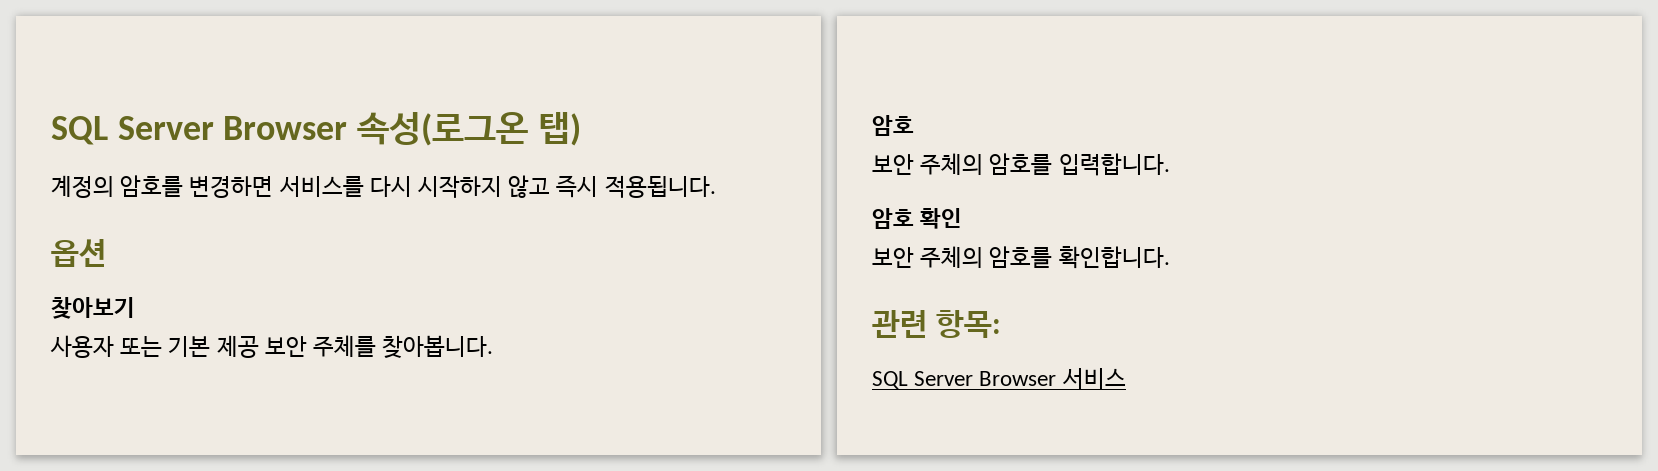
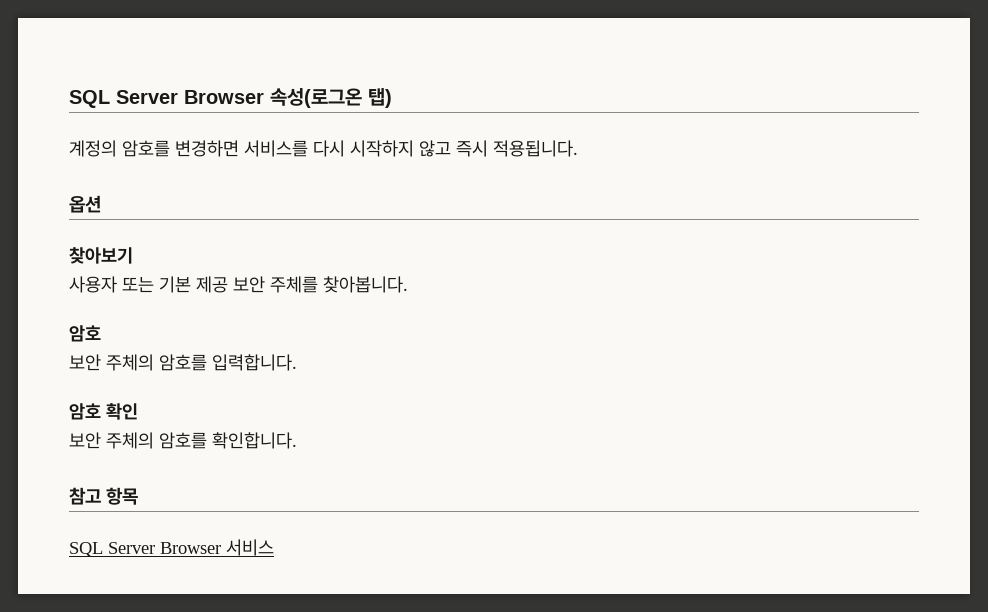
[872,310,1002,338] 관련 항목: -> [69,487,139,505] 참고 항목

